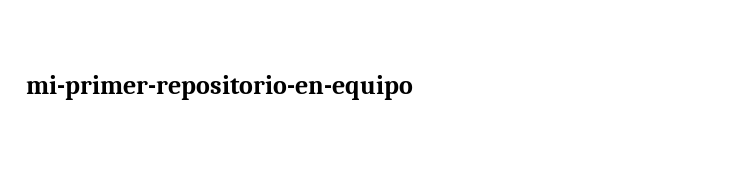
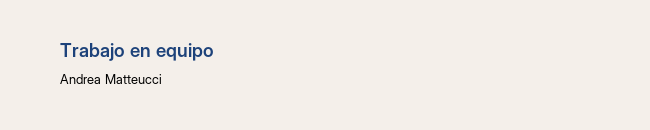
[26,75,413,100] mi-primer-repositorio-en-equipo -> [60,43,214,61] [60,74,162,84] Trabajo en equipo // Andrea Matteucci

